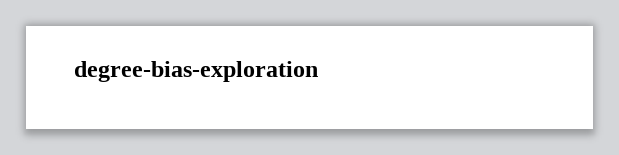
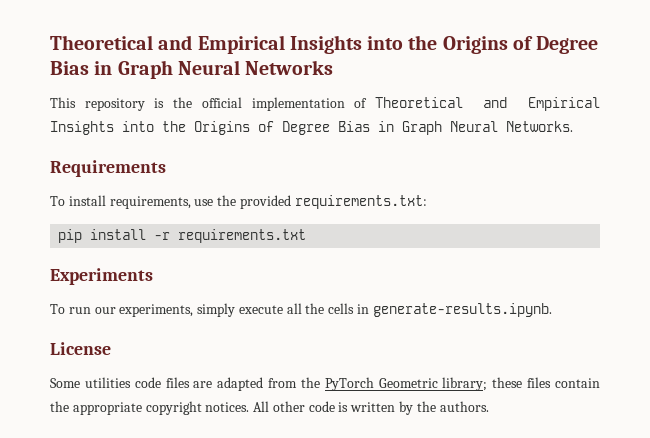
[74,61,318,82] degree-bias-exploration -> [50,35,599,54] [50,60,334,79] [50,97,600,111] [50,121,573,135] [50,160,166,177] [50,195,427,209] [58,229,307,243] [50,268,153,285] [50,303,552,317] [50,342,111,355] [50,377,601,391] [50,401,489,415] Theoretical and Empirical Insights into the Origins of Degree Bias in Graph Neural Networks // This repository is the official implementation of Theoretical and Empirical Insights into the Origins of Degree Bias in Graph Neural Networks. // Requirements // To install requirements, use the provided requirements.txt: // pip install -r requirements.txt // Experiments // To run our experiments, simply execute all the cells in generate-results.ipynb. // License // Some utilities code files are adapted from the PyTorch Geometric library; these files contain the appropriate copyright notices. All other code is written by the authors.

